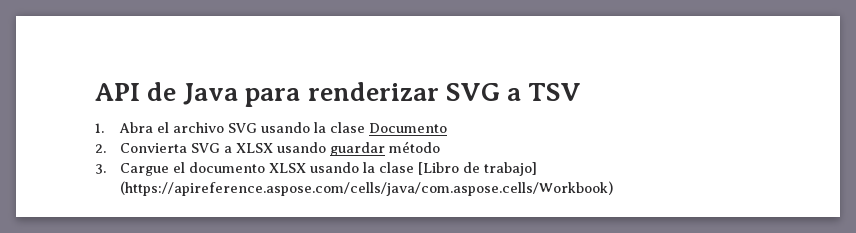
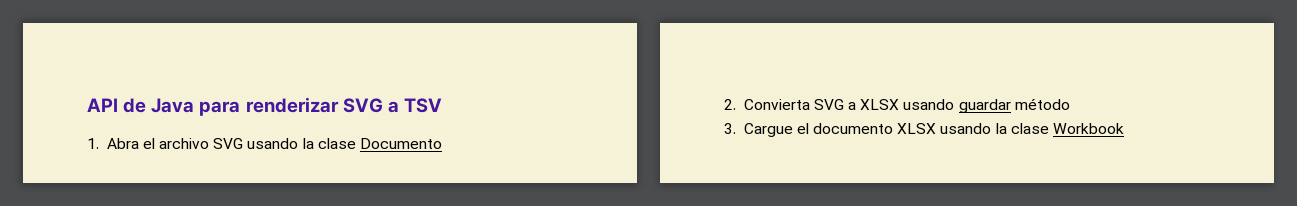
[417,162,537,176] [119,181,613,196] [Libro de trabajo] (https://apireference.aspose.com/cells/java/com.aspose.cells/Workbook) -> [1053,123,1125,134] Workbook

